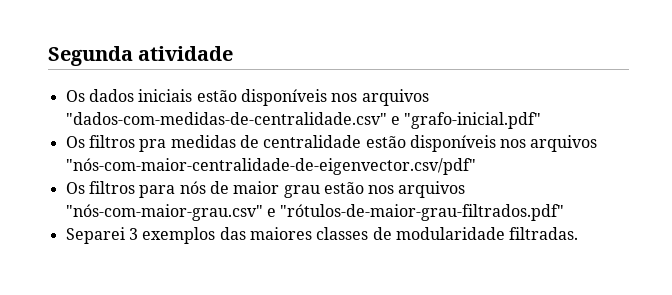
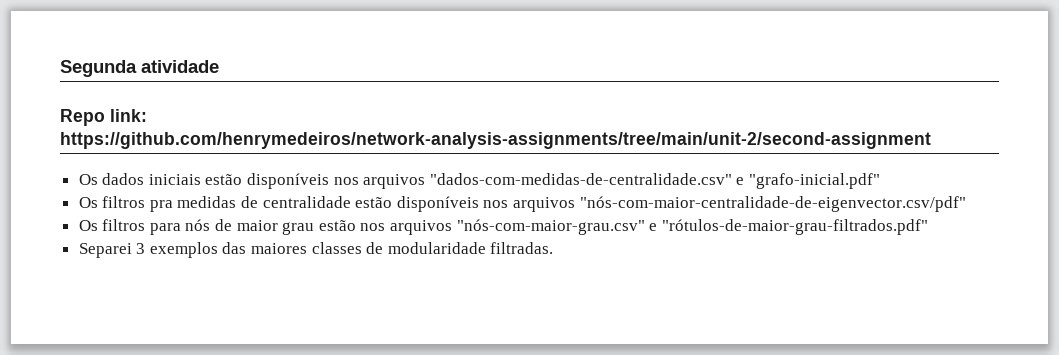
(234, 53) none -> [60,109,147,126] [60,132,931,149] // Repo link: https://github.com/henrymedeiros/network-analysis-assignments/tree/main/unit-2/second-assignment

